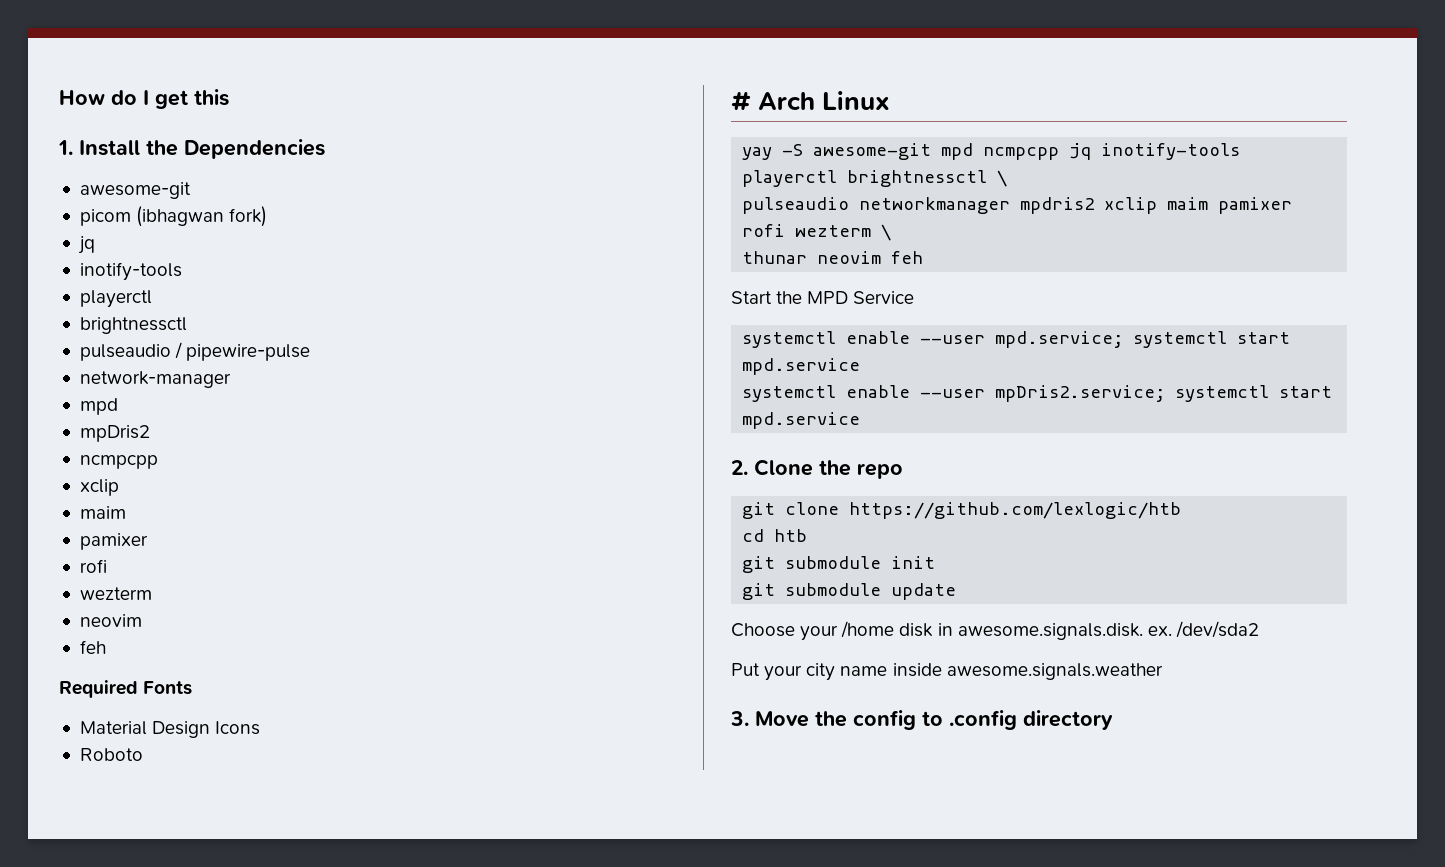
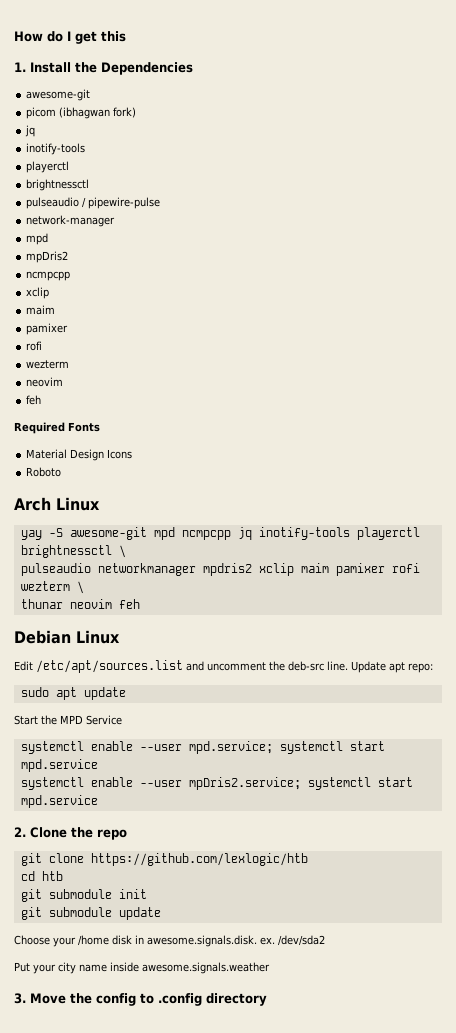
[731,91,751,111] # -> (62, 472) none
(924, 257) none -> [14,630,120,644] [14,660,433,673] [20,687,126,700] // Debian Linux // Edit /etc/apt/sources.list and uncomment the deb-src line. Update apt repo: // sudo apt update

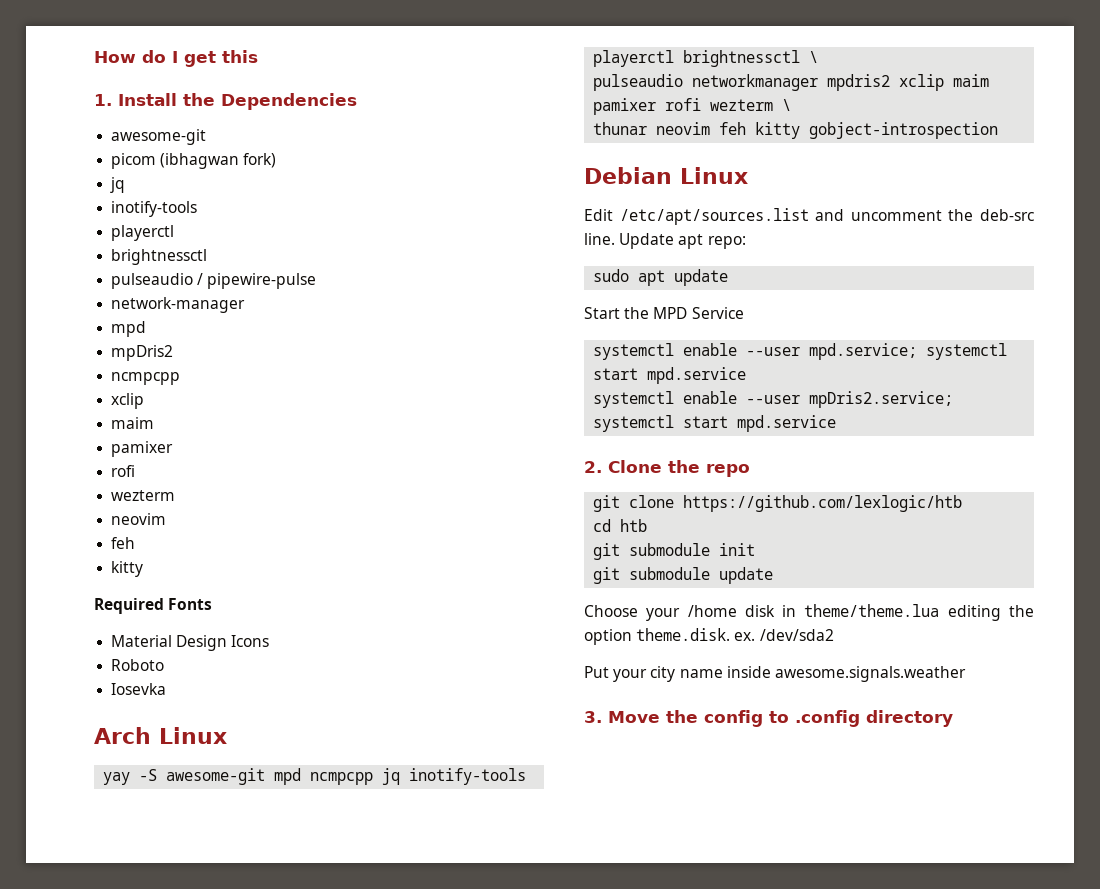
(42, 400) none -> [111,561,144,577] // kitty
(62, 472) none -> [111,683,167,695] // Iosevka
(140, 604) none -> [755,122,999,139] kitty gobject-introspection
[147,935,257,947] awesome.signals.disk. -> [804,604,1034,621] [584,628,731,645] theme/theme.lua editing the option theme.disk.

